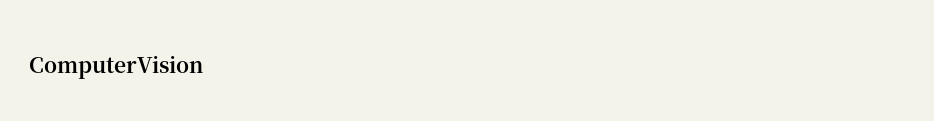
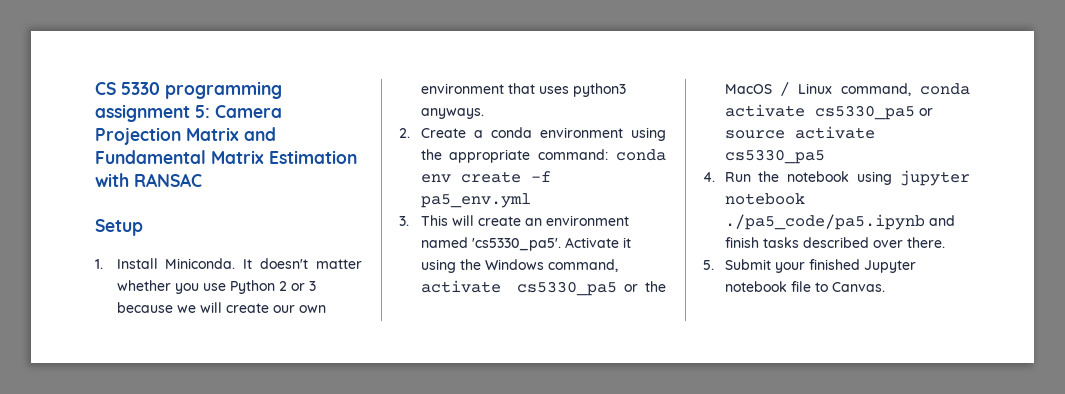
[29,55,203,79] ComputerVision -> [95,81,282,99] [95,104,282,122] [95,127,276,145] [95,150,357,164] [95,173,202,187] [95,219,143,236] [95,258,362,269] [116,280,316,294] [116,302,326,313] [420,83,626,97] [420,108,484,119] [399,127,666,141] [420,149,666,163] [420,171,551,183] [420,193,531,208] [399,215,629,226] [420,237,631,251] [420,259,618,273] [420,280,666,296] [724,82,970,96] [724,104,933,120] [724,126,875,139] [724,149,825,164] [703,170,970,186] [724,193,805,205] [724,214,955,230] [724,237,945,248] [703,259,916,273] [724,281,885,292] CS 5330 programming assignment 5: Camera Projection Matrix and Fundamental Matrix Estimation with RANSAC // Setup // 1. Install Miniconda. It doesn't matter whether you use Python 2 or 3 because we will create our own environment that uses python3 anyways. // 2. Create a conda environment using the appropriate command: conda env create -f pa5_env.yml // 3. This will create an environment named 'cs5330_pa5'. Activate it using the Windows command, activate cs5330_pa5 or the MacOS / Linux command, conda activate cs5330_pa5 or source activate cs5330_pa5 // 4. Run the notebook using jupyter notebook ./pa5_code/pa5.ipynb and finish tasks described over there. // 5. Submit your finished Jupyter notebook file to Canvas.

